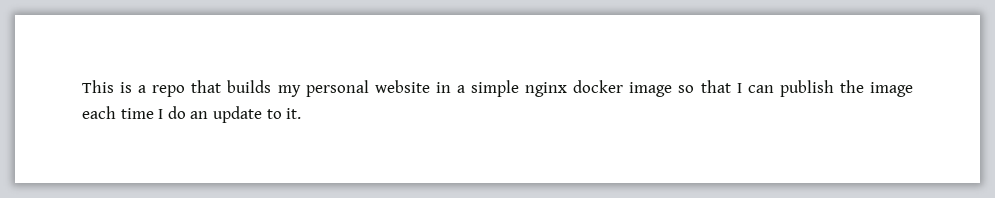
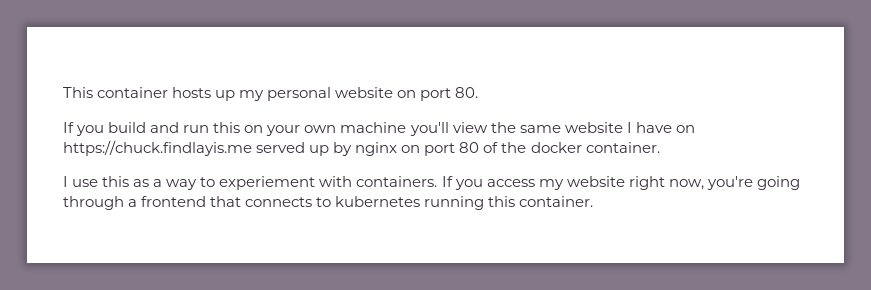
[120,80,913,97] [82,106,302,123] is a repo that builds my personal website in a simple nginx docker image so that I can publish the image each time I do an update to it. -> [97,87,479,101] [63,122,695,136] [63,140,660,156] [63,176,800,190] [63,196,594,210] container hosts up my personal website on port 80. // If you build and run this on your own machine you'll view the same website I have on https://chuck.findlayis.me served up by nginx on port 80 of the docker container. // I use this as a way to experiement with containers. If you access my website right now, you're going through a frontend that connects to kubernetes running this container.

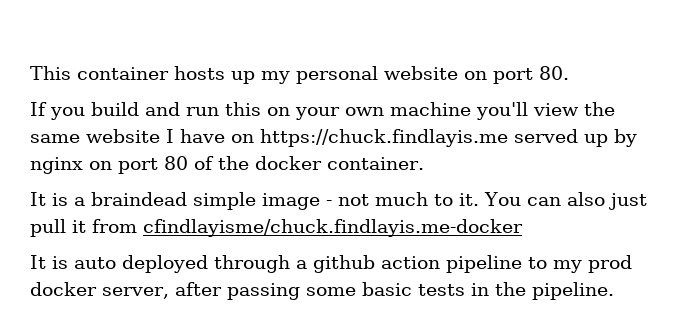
[63,176,800,190] [63,196,594,210] I use this as a way to experiement with containers. If you access my website right now, you're going through a frontend that connects to kubernetes running this container. -> [30,192,647,210] [30,219,523,237] [30,255,632,273] [30,282,614,300] It is a braindead simple image - not much to it. You can also just pull it from cfindlayisme/chuck.findlayis.me-docker // It is auto deployed through a github action pipeline to my prod docker server, after passing some basic tests in the pipeline.

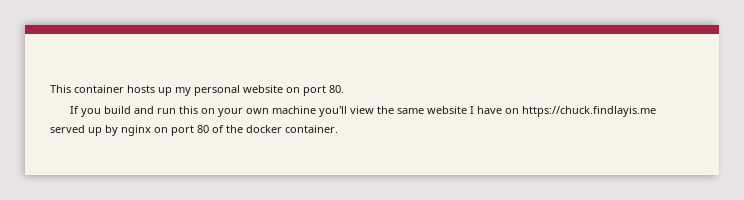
[30,192,647,210] [30,219,523,237] [30,255,632,273] [30,282,614,300] // It is a braindead simple image - not much to it. You can also just pull it from cfindlayisme/chuck.findlayis.me-docker // It is auto deployed through a github action pipeline to my prod docker server, after passing some basic tests in the pipeline. -> (338, 129) none

